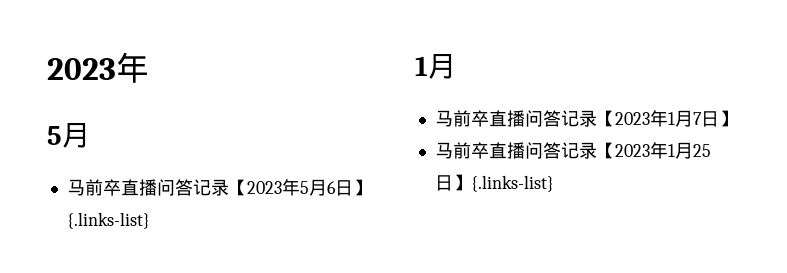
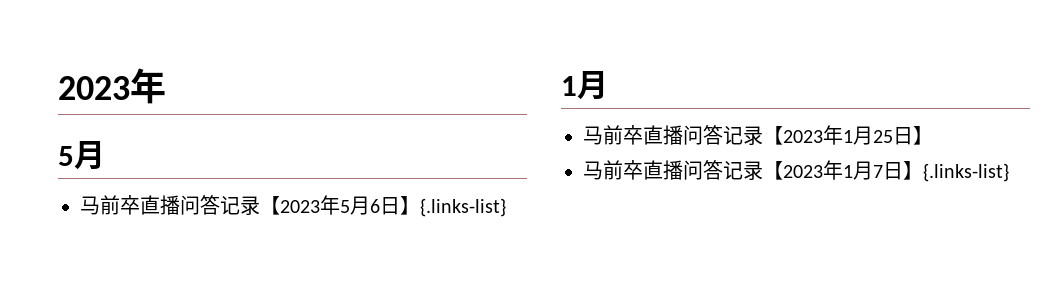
[692,112,702,125] 7 -> [873,130,893,143] 25
[692,144,711,157] 25 -> [873,165,883,178] 7

